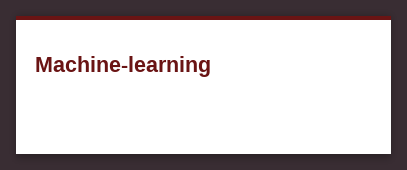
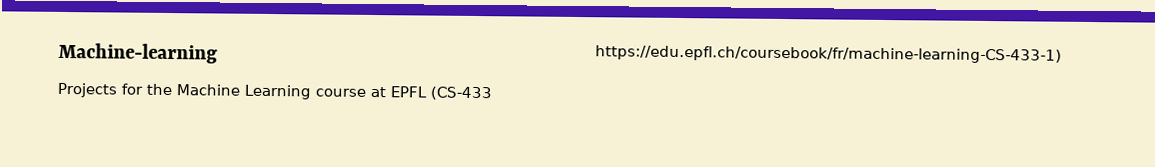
(211, 66) none -> [57,82,492,101] [595,45,1062,64] // Projects for the Machine Learning course at EPFL (CS-433 https://edu.epfl.ch/coursebook/fr/machine-learning-CS-433-1)

